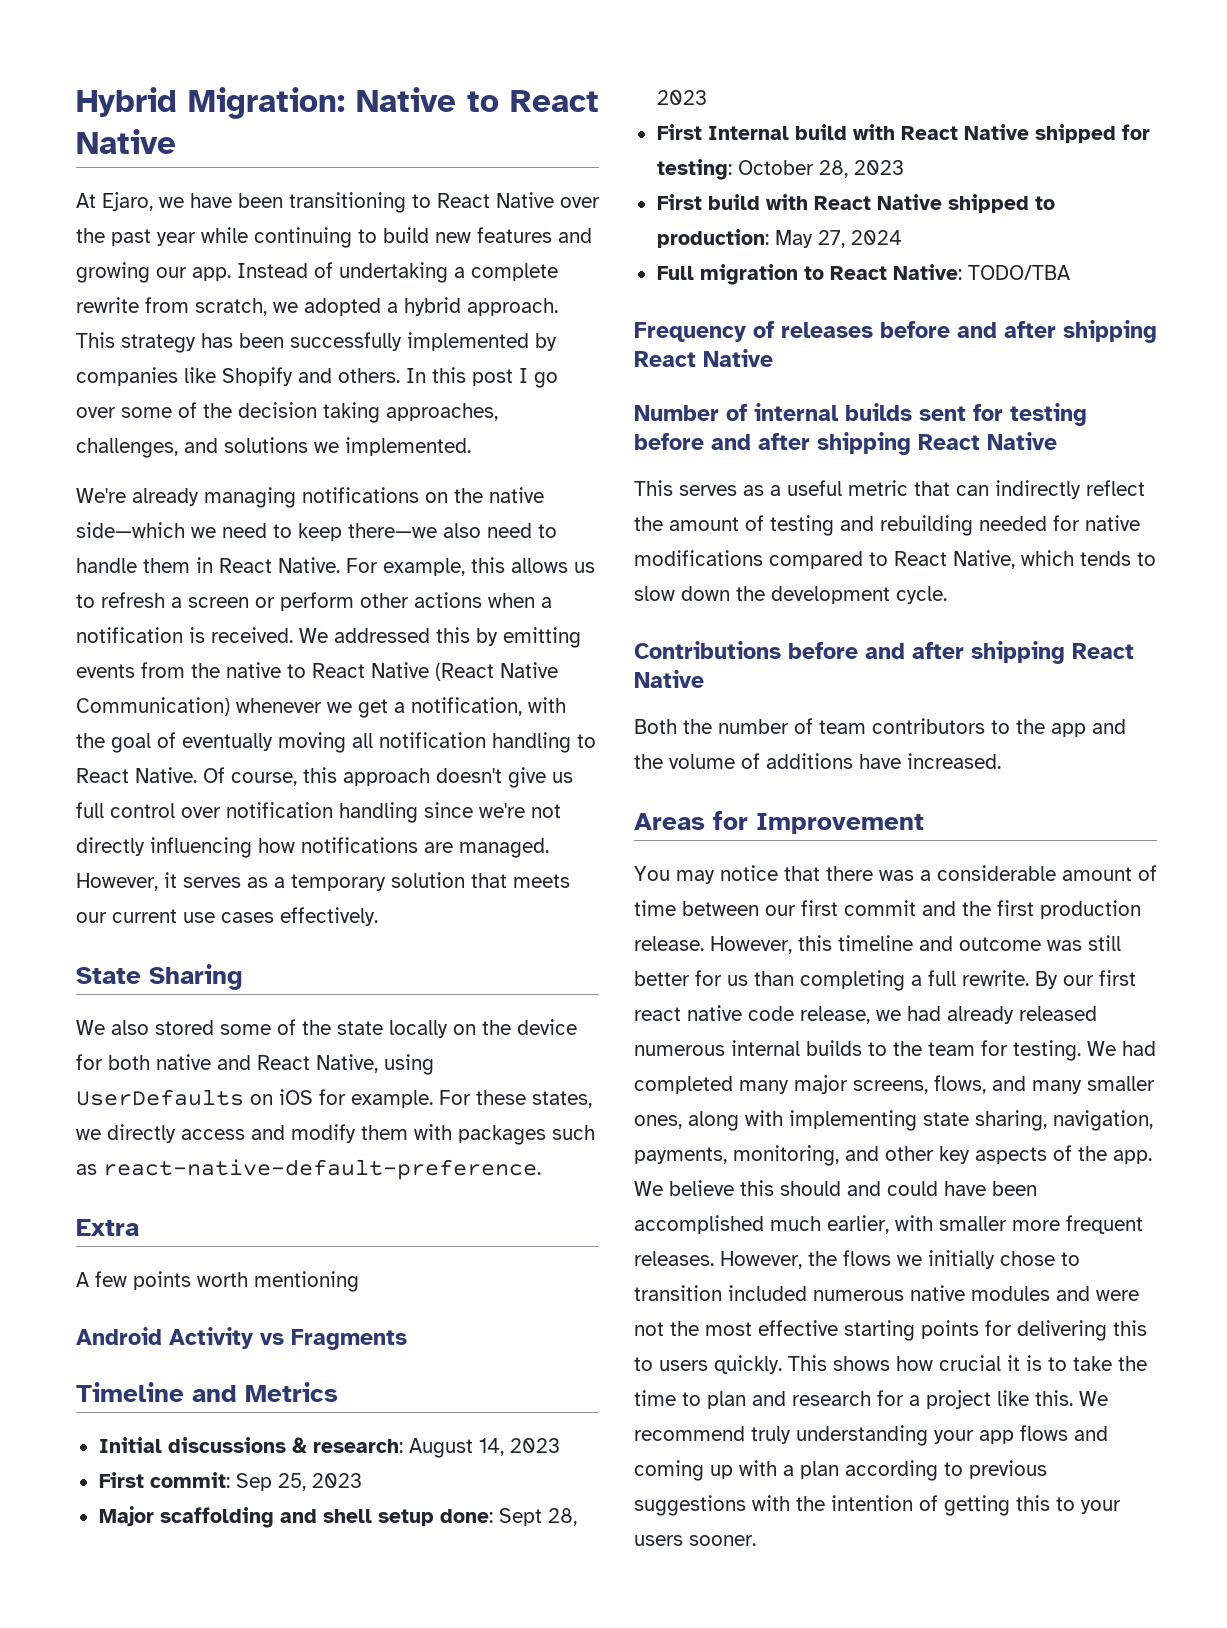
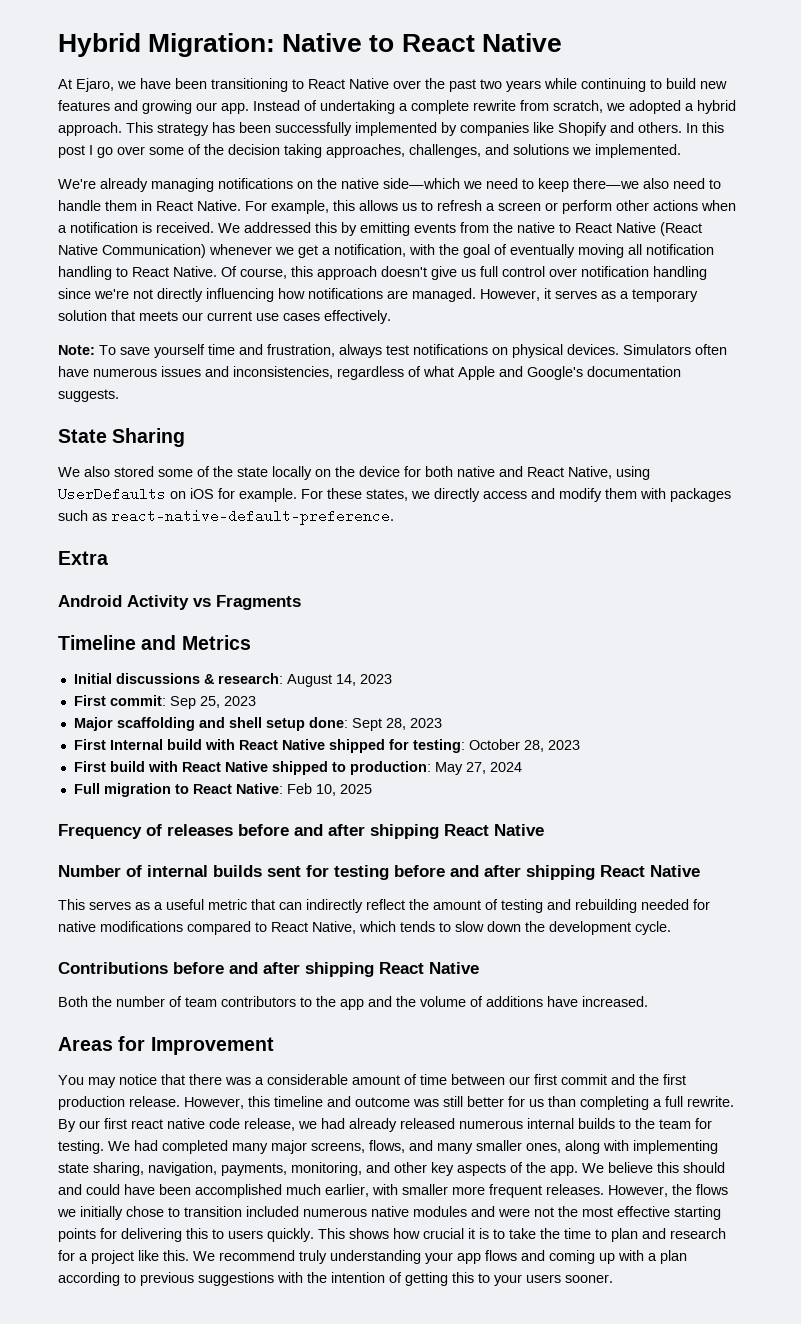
[157,232,196,246] year -> [480,79,541,92] two years
(378, 916) none -> [58,344,727,358] [58,366,681,380] [58,389,119,402] // Note: To save yourself time and frustration, always test notifications on physical devices. Simulators often have numerous issues and inconsistencies, regardless of what Apple and Google's documentation suggests.
[76,1271,359,1292] // A few points worth mentioning -> (108, 558) none
[967,265,1070,280] TODO/TBA -> [286,783,372,796] Feb 10, 2025

